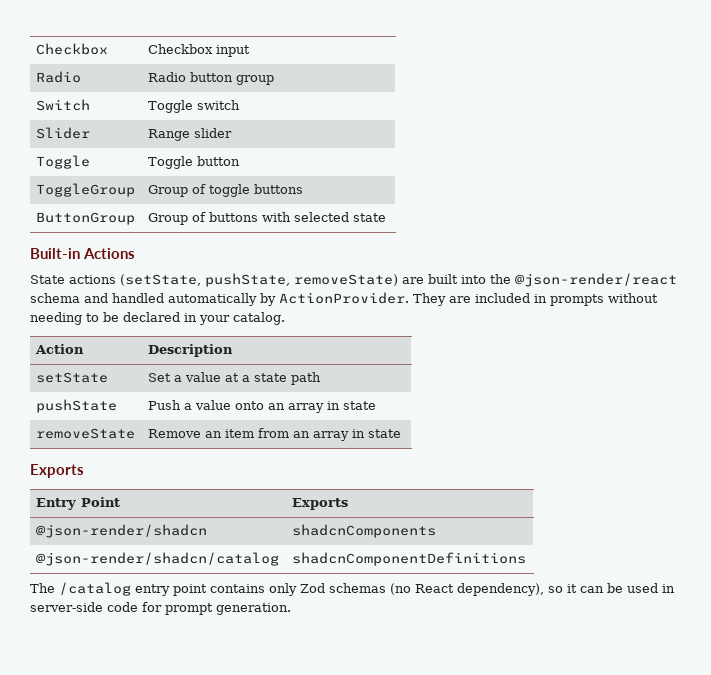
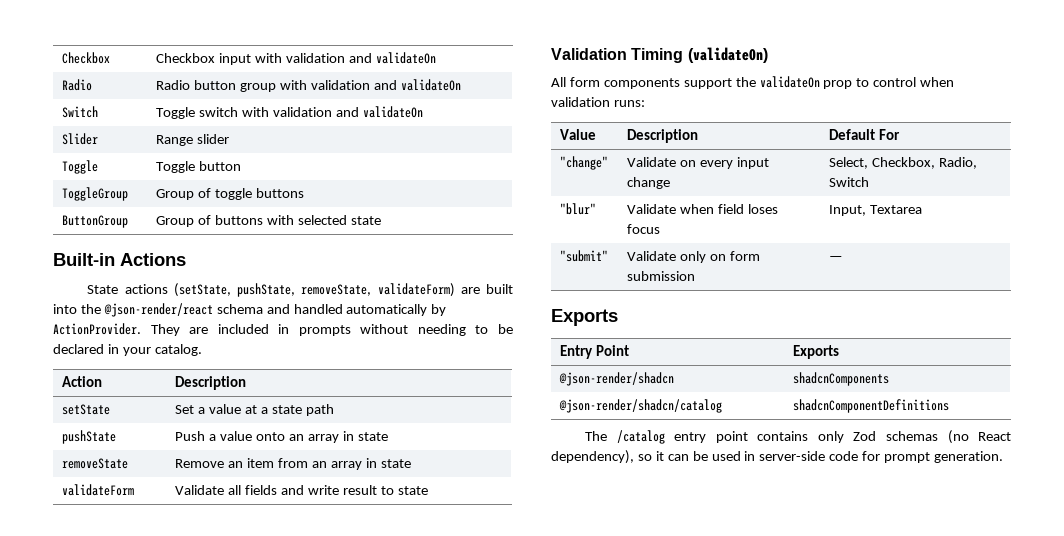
(251, 51) none -> [255,52,436,64] with validation and validateOn
(275, 80) none -> [280,79,461,91] with validation and validateOn
(241, 105) none -> [242,106,423,118] with validation and validateOn
[294,274,398,286] removeState) -> [301,283,455,297] removeState, validateForm)
(402, 433) none -> [62,484,135,496] [175,485,428,495] [551,47,768,63] [551,76,955,89] [551,97,645,107] [560,129,597,140] [627,129,699,143] [829,129,901,140] [560,156,609,170] [627,157,770,169] [627,177,671,189] [829,157,978,169] [829,177,870,187] [560,203,597,215] [627,204,779,214] [627,224,661,234] [829,205,923,216] [560,250,609,262] [627,251,761,263] [627,271,696,281] [829,256,844,261] // validateForm | Validate all fields and write result to state // Validation Timing (validateOn) // All form components support the validateOn prop to control when validation runs: // Value | Description | Default For // "change" | Validate on every input change | Select, Checkbox, Radio, Switch // "blur" | Validate when field loses focus | Input, Textarea // "submit" | Validate only on form submission | —

